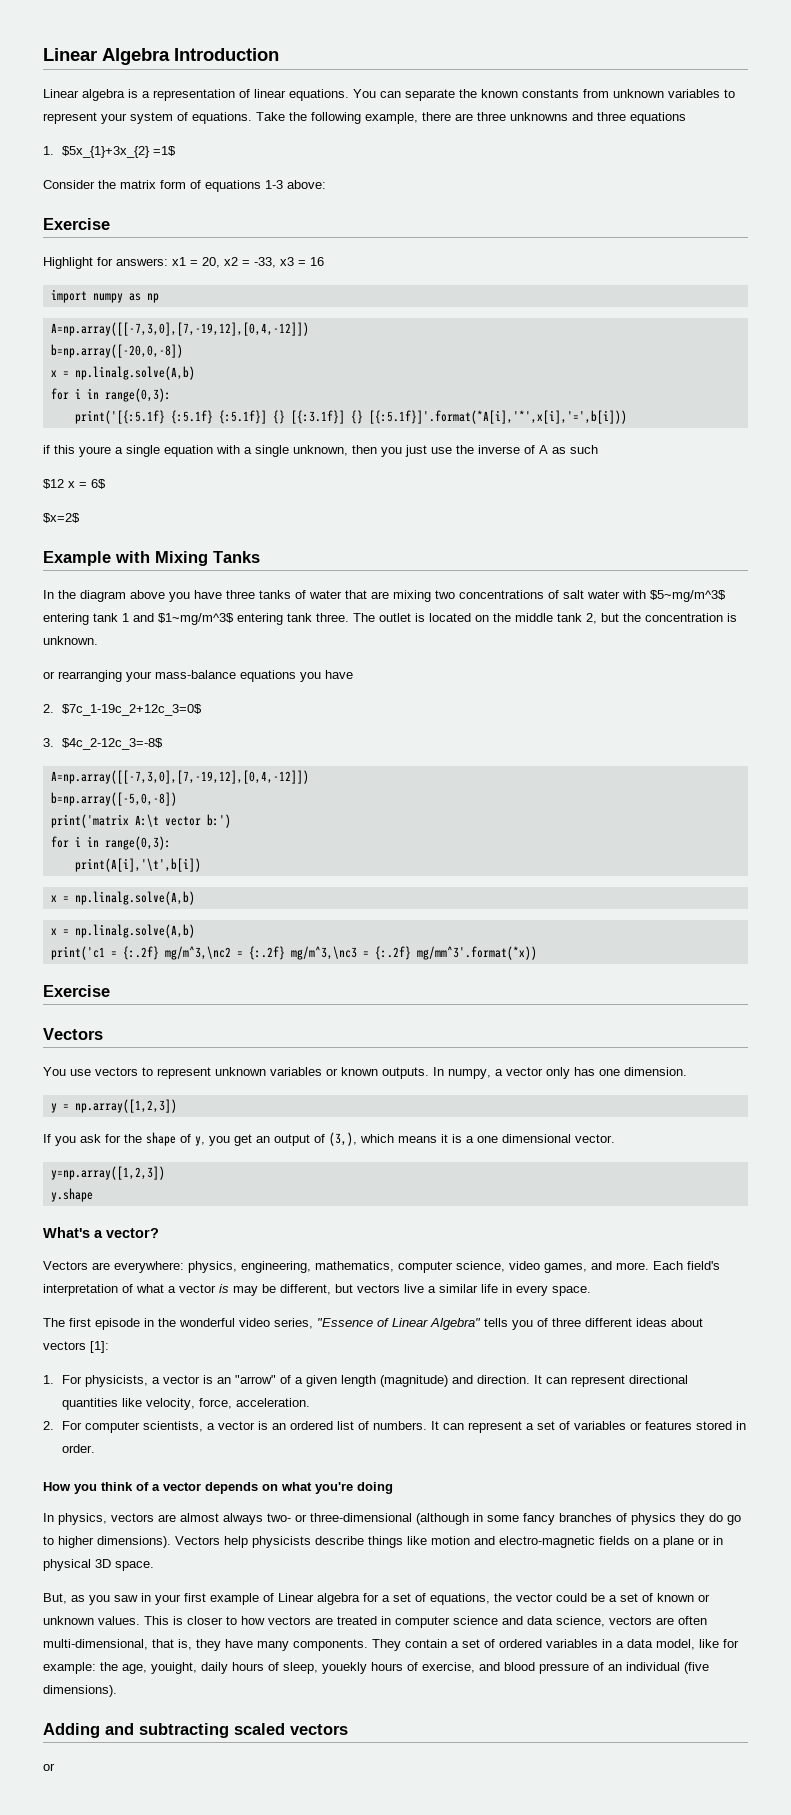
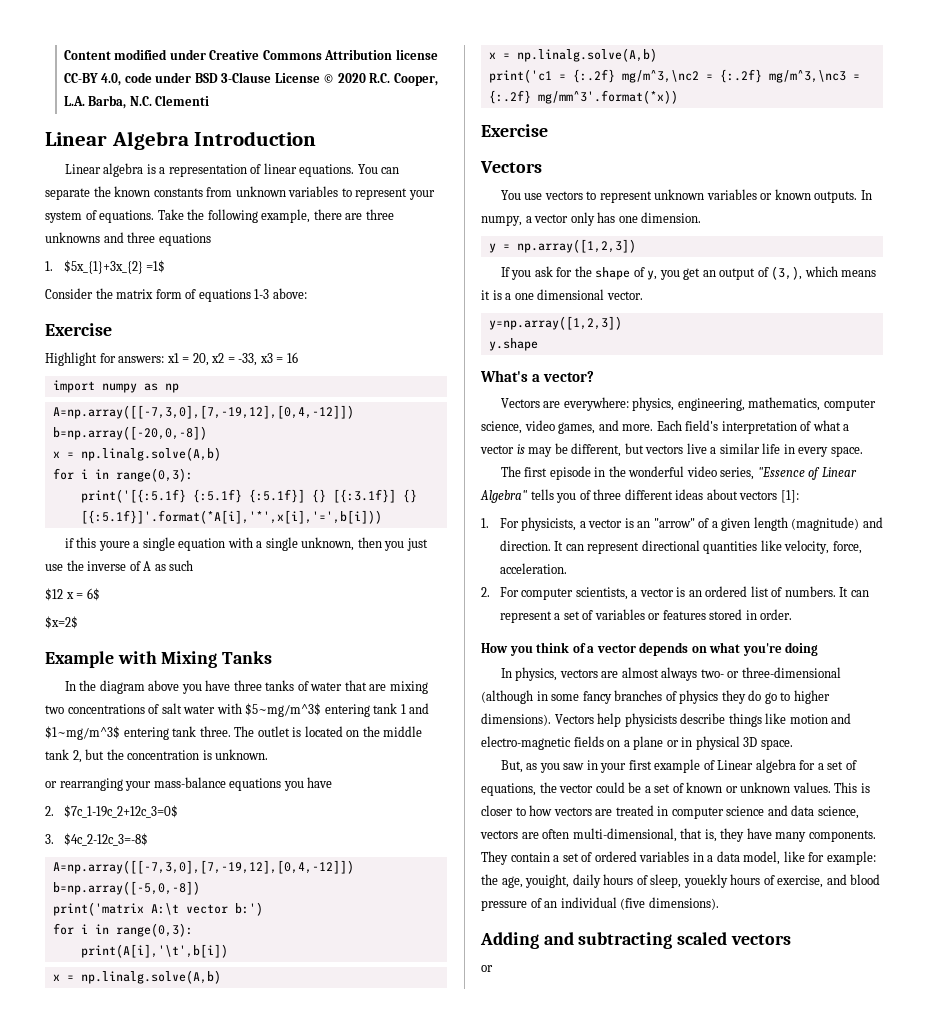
(43, 54) none -> [63,49,438,60] [63,72,438,86] [63,95,210,109] Content modified under Creative Commons Attribution license CC-BY 4.0, code under BSD 3-Clause License © 2020 R.C. Cooper, L.A. Barba, N.C. Clementi //

